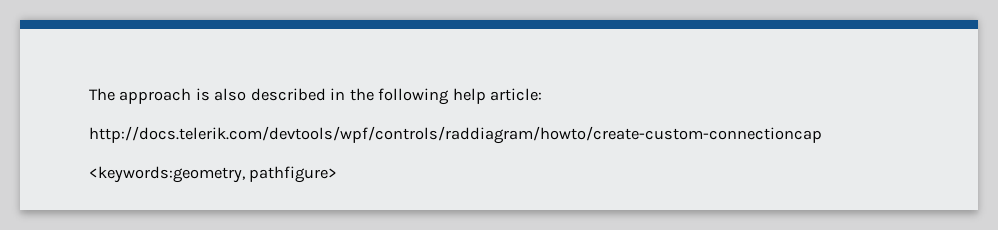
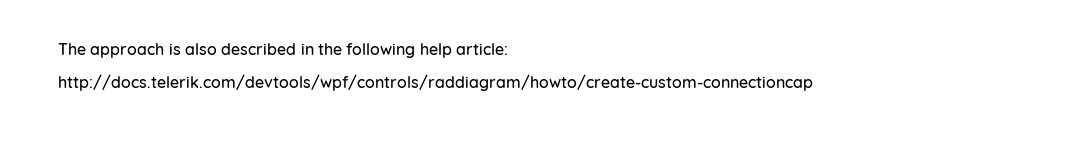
[89,166,338,183] // <keywords:geometry, pathfigure> -> (813, 82) none

